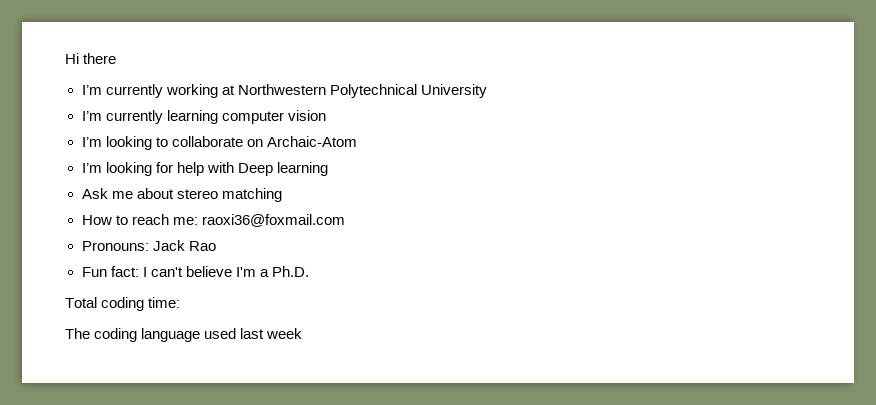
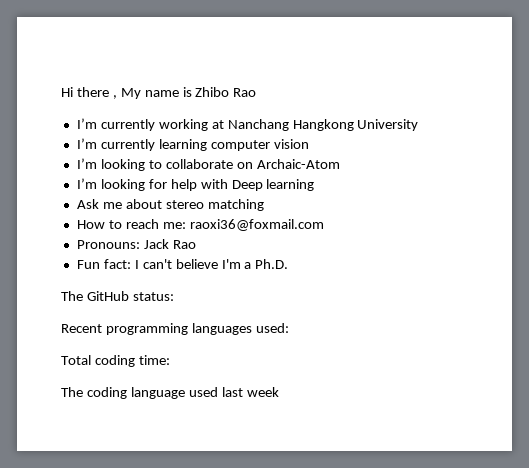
(117, 58) none -> [112,87,257,99] , My name is Zhibo Rao
[237,84,417,98] Northwestern Polytechnical -> [227,119,354,131] Nanchang Hangkong
(309, 271) none -> [61,291,174,301] [61,323,289,335] // The GitHub status: // Recent programming languages used:

